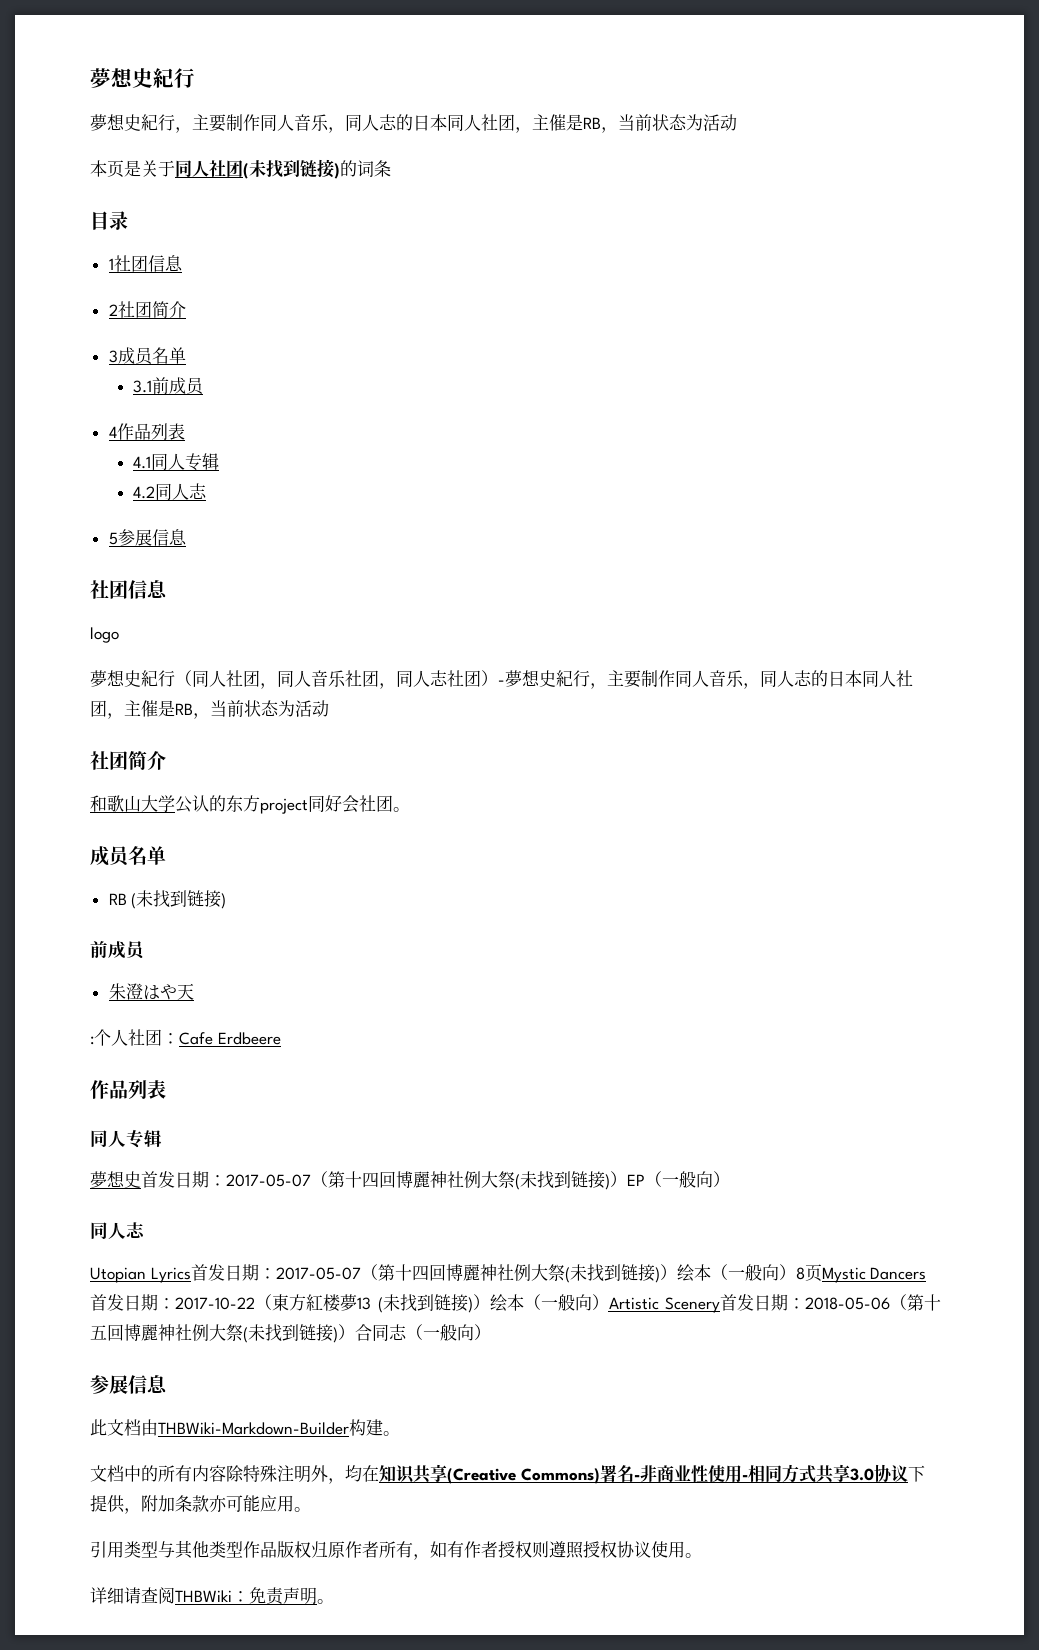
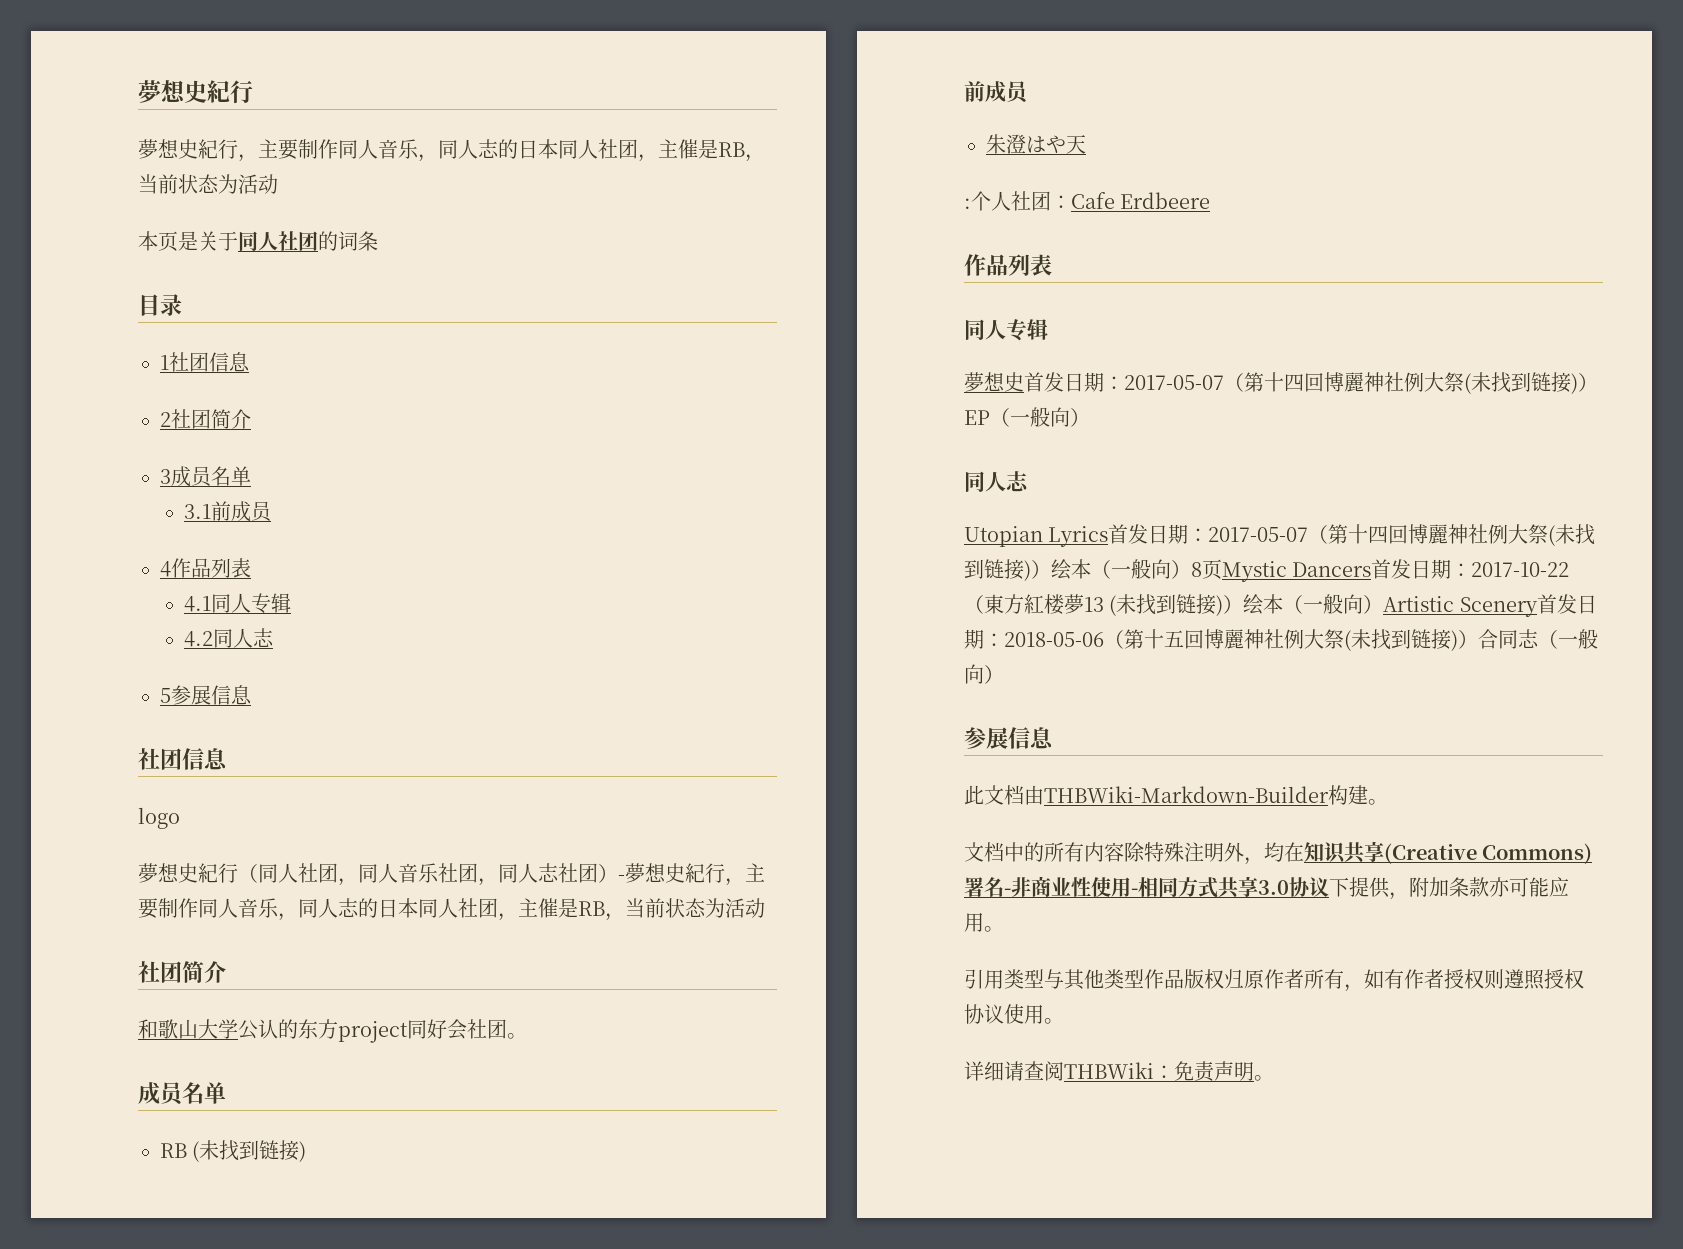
[243,159,340,179] (未找到链接) -> (318, 241) none

